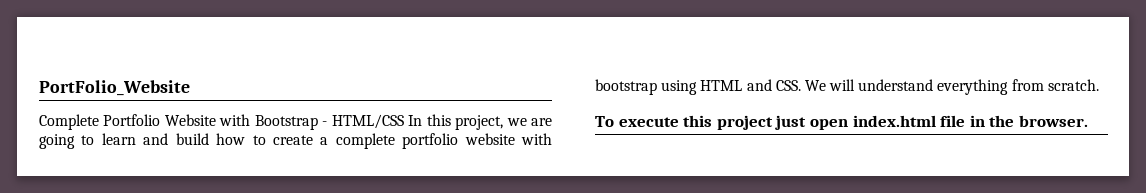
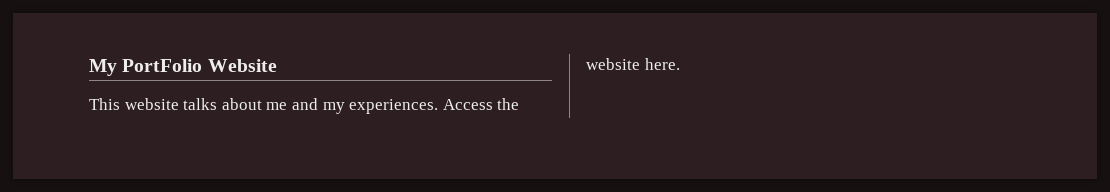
[39,80,190,96] [39,114,552,130] [39,133,552,149] [595,79,1099,95] [595,115,1088,130] PortFolio_Website // Complete Portfolio Website with Bootstrap - HTML/CSS In this project, we are going to learn and build how to create a complete portfolio website with bootstrap using HTML and CSS. We will understand everything from scratch. // To execute this project just open index.html file in the browser. -> [89,59,277,76] [89,98,520,114] [586,58,680,70] My PortFolio Website // This website talks about me and my experiences. Access the website here.

